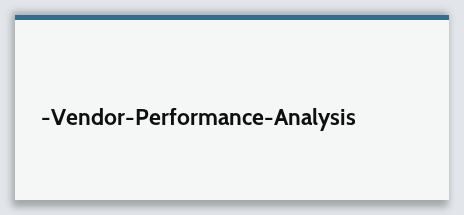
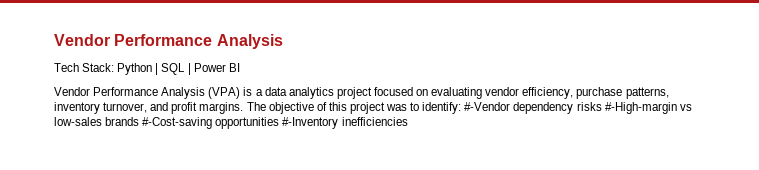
[41,108,356,131] -Vendor-Performance-Analysis -> [54,34,283,49] [54,63,240,75] [54,87,669,99] [54,102,692,114] [54,117,408,129] Vendor Performance Analysis // Tech Stack: Python | SQL | Power BI // Vendor Performance Analysis (VPA) is a data analytics project focused on evaluating vendor efficiency, purchase patterns, inventory turnover, and profit margins. The objective of this project was to identify: #-Vendor dependency risks #-High-margin vs low-sales brands #-Cost-saving opportunities #-Inventory inefficiencies

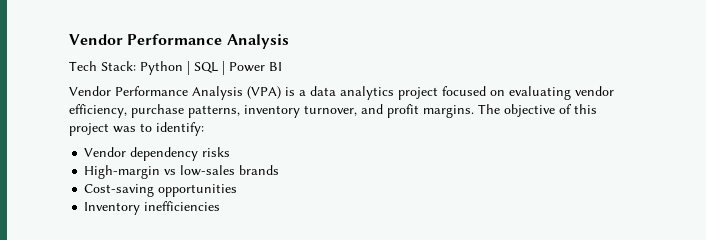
[464,102,511,111] #-Vendor -> [84,147,127,157] // Vendor
[604,102,677,114] #-High-margin -> [84,165,161,179] // High-margin
[142,117,213,129] #-Cost-saving -> [84,184,155,197] // Cost-saving
[282,117,339,129] #-Inventory -> [84,202,141,215] // Inventory

